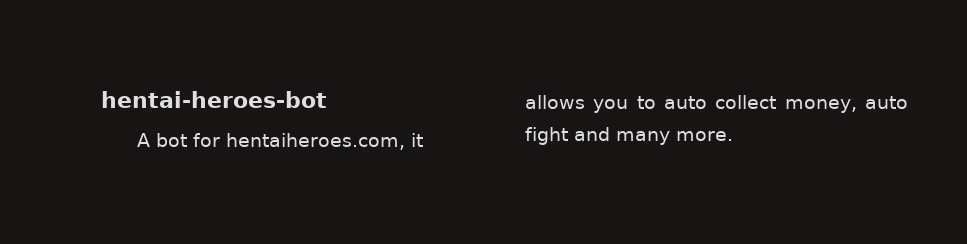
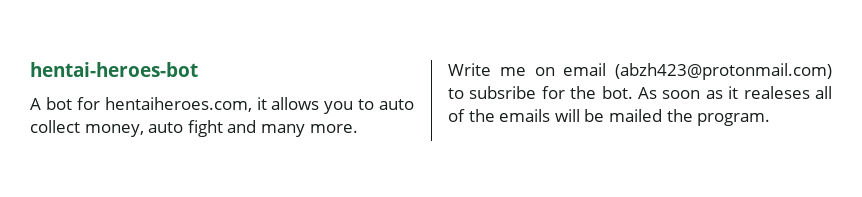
(733, 136) none -> [448,63,832,80] [448,86,832,99] [448,109,771,126] // Write me on email (abzh423@protonmail.com) to subsribe for the bot. As soon as it realeses all of the emails will be mailed the program.

